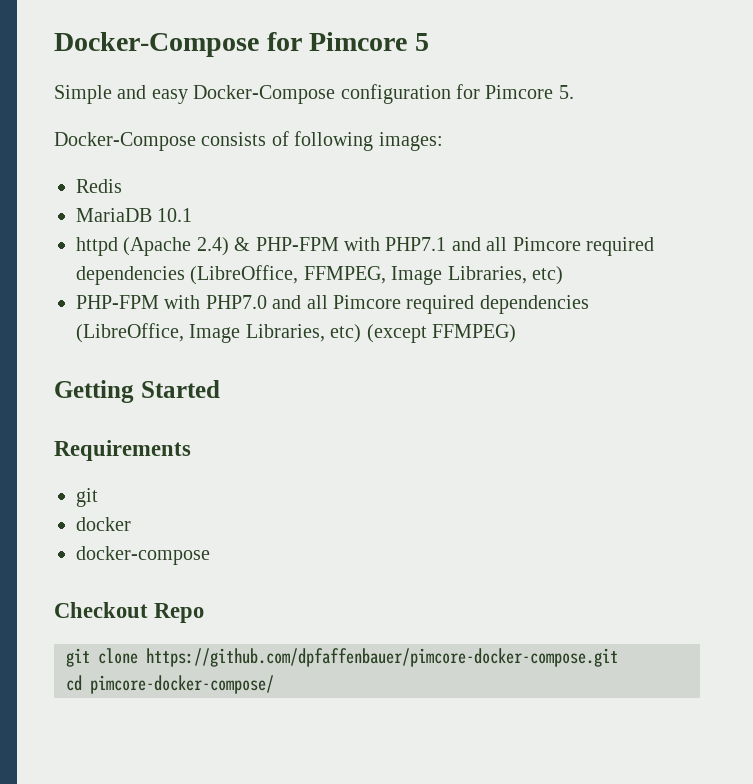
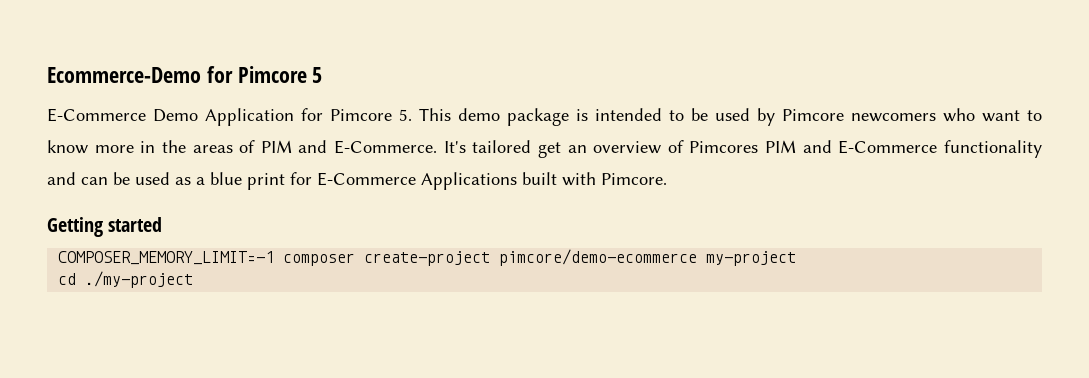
[54,32,259,57] Docker-Compose -> [47,67,201,83] Ecommerce-Demo
[54,84,574,104] [54,131,443,151] [76,179,122,193] [76,208,193,222] [76,237,654,256] [76,265,563,285] [76,295,589,314] [76,323,516,343] [54,380,220,403] [54,440,191,461] [76,488,98,507] [76,517,131,531] [76,546,210,565] [54,602,205,623] [66,648,618,667] Simple and easy Docker-Compose configuration for Pimcore 5. // Docker-Compose consists of following images: // Redis // MariaDB 10.1 // httpd (Apache 2.4) & PHP-FPM with PHP7.1 and all Pimcore required dependencies (LibreOffice, FFMPEG, Image Libraries, etc) // PHP-FPM with PHP7.0 and all Pimcore required dependencies (LibreOffice, Image Libraries, etc) (except FFMPEG) // Getting Started // Requirements // git // docker // docker-compose // Checkout Repo // git clone https://github.com/dpfaffenbauer/pimcore-docker-compose.git -> [47,108,1042,126] [47,140,1043,158] [47,172,667,190] [47,217,163,237] [58,249,797,266] E-Commerce Demo Application for Pimcore 5. This demo package is intended to be used by Pimcore newcomers who want to know more in the areas of PIM and E-Commerce. It's tailored get an overview of Pimcores PIM and E-Commerce functionality and can be used as a blue print for E-Commerce Applications built with Pimcore. // Getting started // COMPOSER_MEMORY_LIMIT=-1 composer create-project pimcore/demo-ecommerce my-project
[90,675,274,694] pimcore-docker-compose/ -> [85,271,194,288] ./my-project

